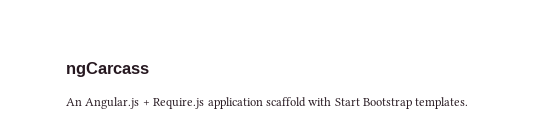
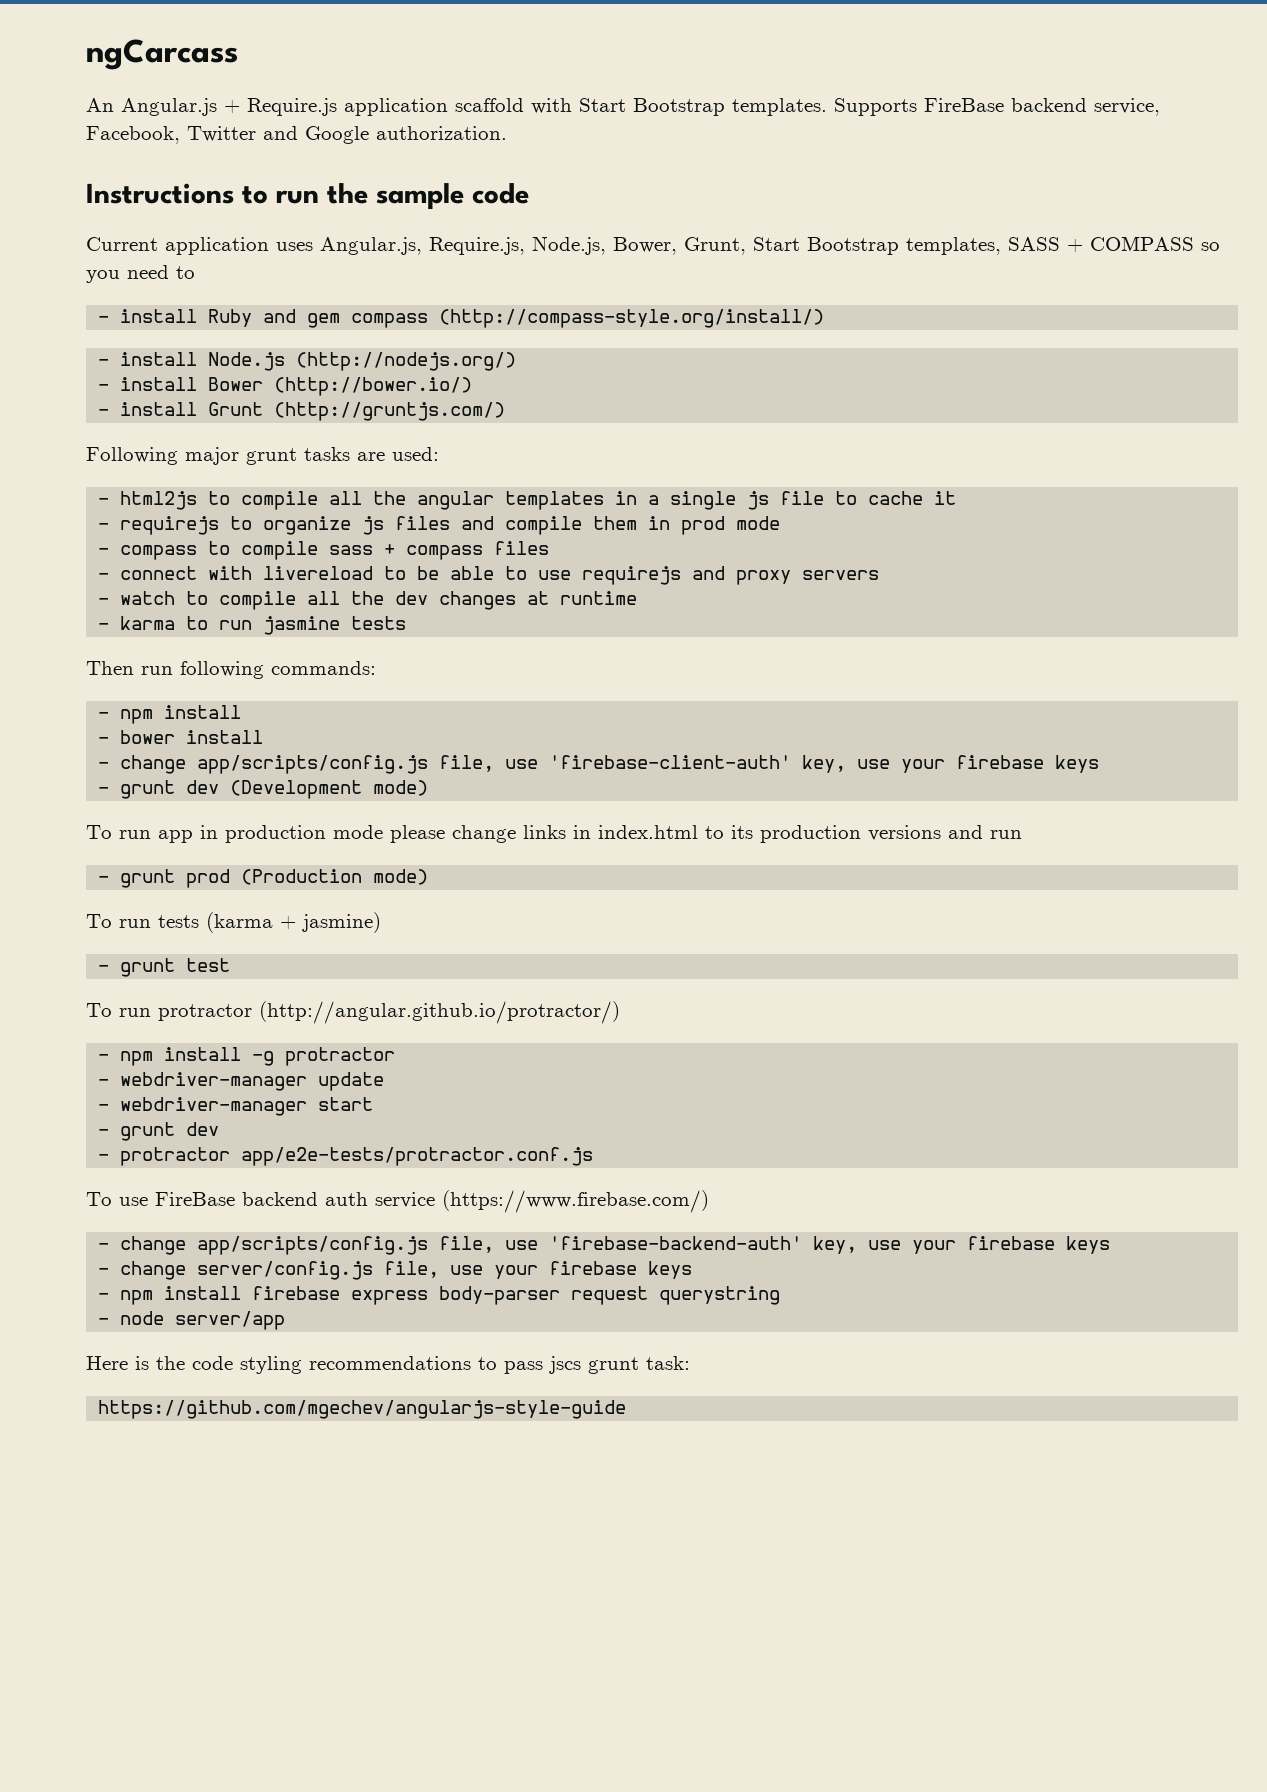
(469, 103) none -> [834,98,1160,116] [86,126,507,144] [86,183,529,210] [86,236,1220,255] [86,265,195,283] [98,309,825,328] [98,352,517,371] [98,377,473,396] [98,402,506,421] [86,447,439,465] [98,491,957,510] [98,516,781,535] [98,541,550,560] [98,566,880,585] [98,591,638,610] [98,616,407,635] [86,661,376,679] [98,705,242,724] [98,730,264,744] [98,755,1100,774] [98,780,429,799] [86,825,1022,843] [98,869,429,888] [86,912,381,933] [98,958,231,977] [86,1001,620,1024] [98,1047,396,1066] [98,1072,385,1091] [98,1097,374,1116] [98,1122,220,1141] [98,1147,594,1166] [86,1190,709,1213] [98,1236,1111,1255] [98,1261,693,1280] [98,1286,781,1305] [98,1311,286,1330] [86,1356,690,1374] [98,1400,627,1419] Supports FireBase backend service, Facebook, Twitter and Google authorization. // Instructions to run the sample code // Current application uses Angular.js, Require.js, Node.js, Bower, Grunt, Start Bootstrap templates, SASS + COMPASS so you need to // - install Ruby and gem compass (http://compass-style.org/install/) // - install Node.js (http://nodejs.org/) // - install Bower (http://bower.io/) // - install Grunt (http://gruntjs.com/) // Following major grunt tasks are used: // - html2js to compile all the angular templates in a single js file to cache it // - requirejs to organize js files and compile them in prod mode // - compass to compile sass + compass files // - connect with livereload to be able to use requirejs and proxy servers // - watch to compile all the dev changes at runtime // - karma to run jasmine tests // Then run following commands: // - npm install // - bower install // - change app/scripts/config.js file, use 'firebase-client-auth' key, use your firebase keys // - grunt dev (Development mode) // To run app in production mode please change links in index.html to its production versions and run // - grunt prod (Production mode) // To run tests (karma + jasmine) // - grunt test // To run protractor (http://angular.github.io/protractor/) // - npm install -g protractor // - webdriver-manager update // - webdriver-manager start // - grunt dev // - protractor app/e2e-tests/protractor.conf.js // To use FireBase backend auth service (https://www.firebase.com/) // - change app/scripts/config.js file, use 'firebase-backend-auth' key, use your firebase keys // - change server/config.js file, use your firebase keys // - npm install firebase express body-parser request querystring // - node server/app // Here is the code styling recommendations to pass jscs grunt task: // https://github.com/mgechev/angularjs-style-guide

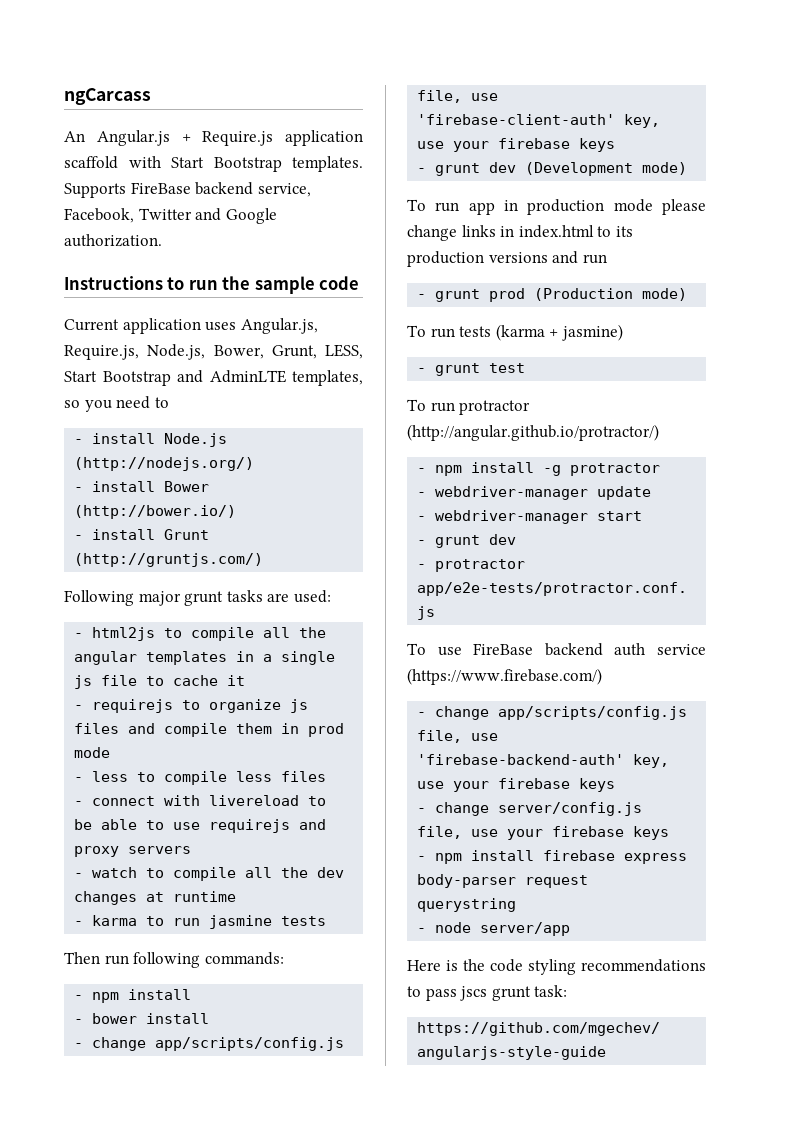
[753,236,1194,255] Start Bootstrap templates, SASS + COMPASS -> [325,344,363,359] [64,370,363,386] LESS, Start Bootstrap and AdminLTE templates,
[98,309,825,328] // - install Ruby and gem compass (http://compass-style.org/install/) -> (169, 402) none
[120,541,484,560] compass to compile sass + compass -> [92,771,273,785] less to compile less

